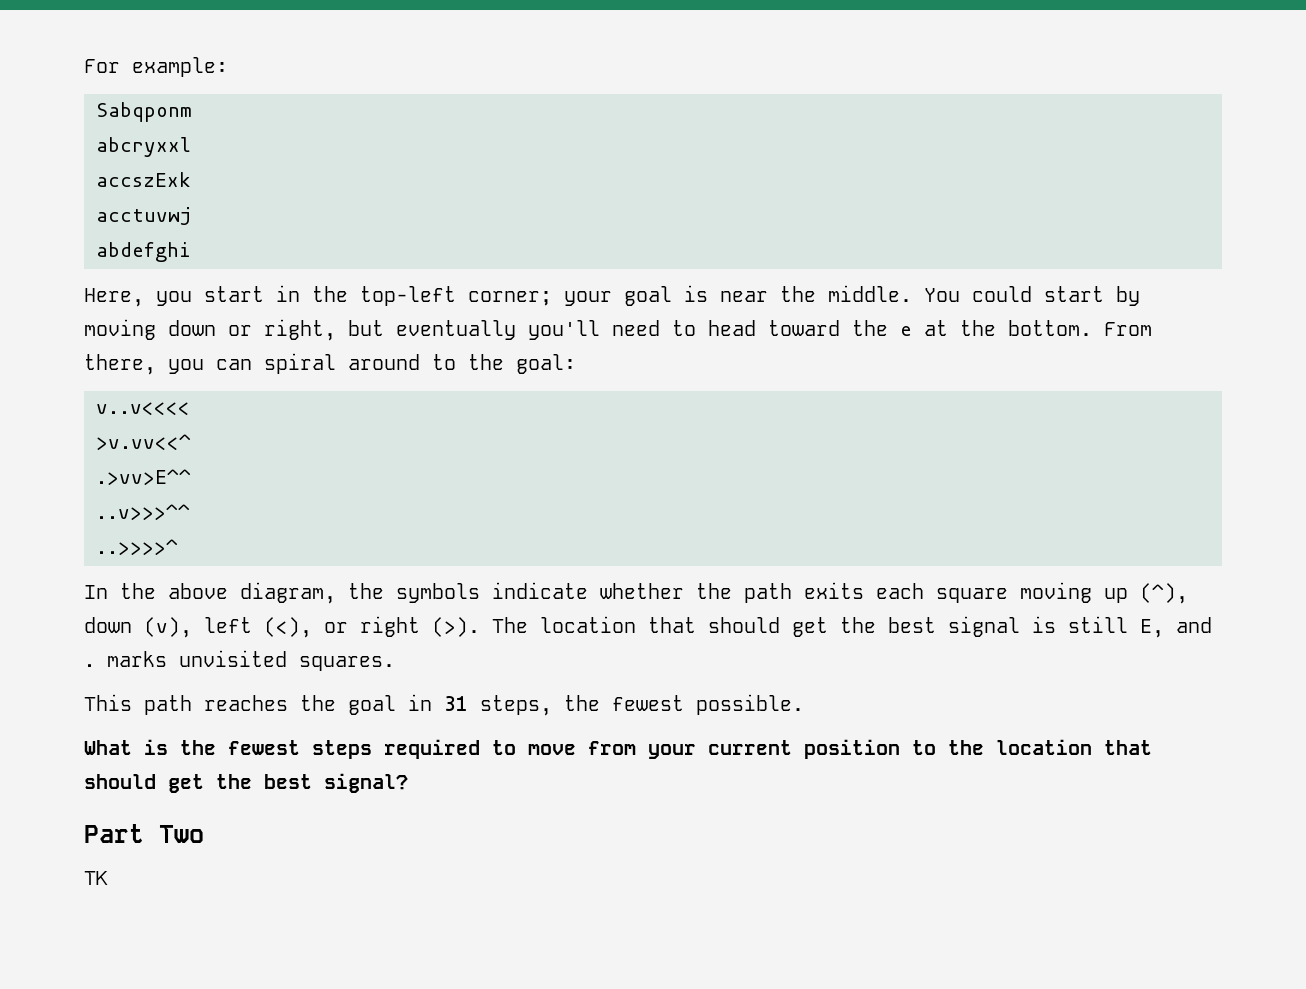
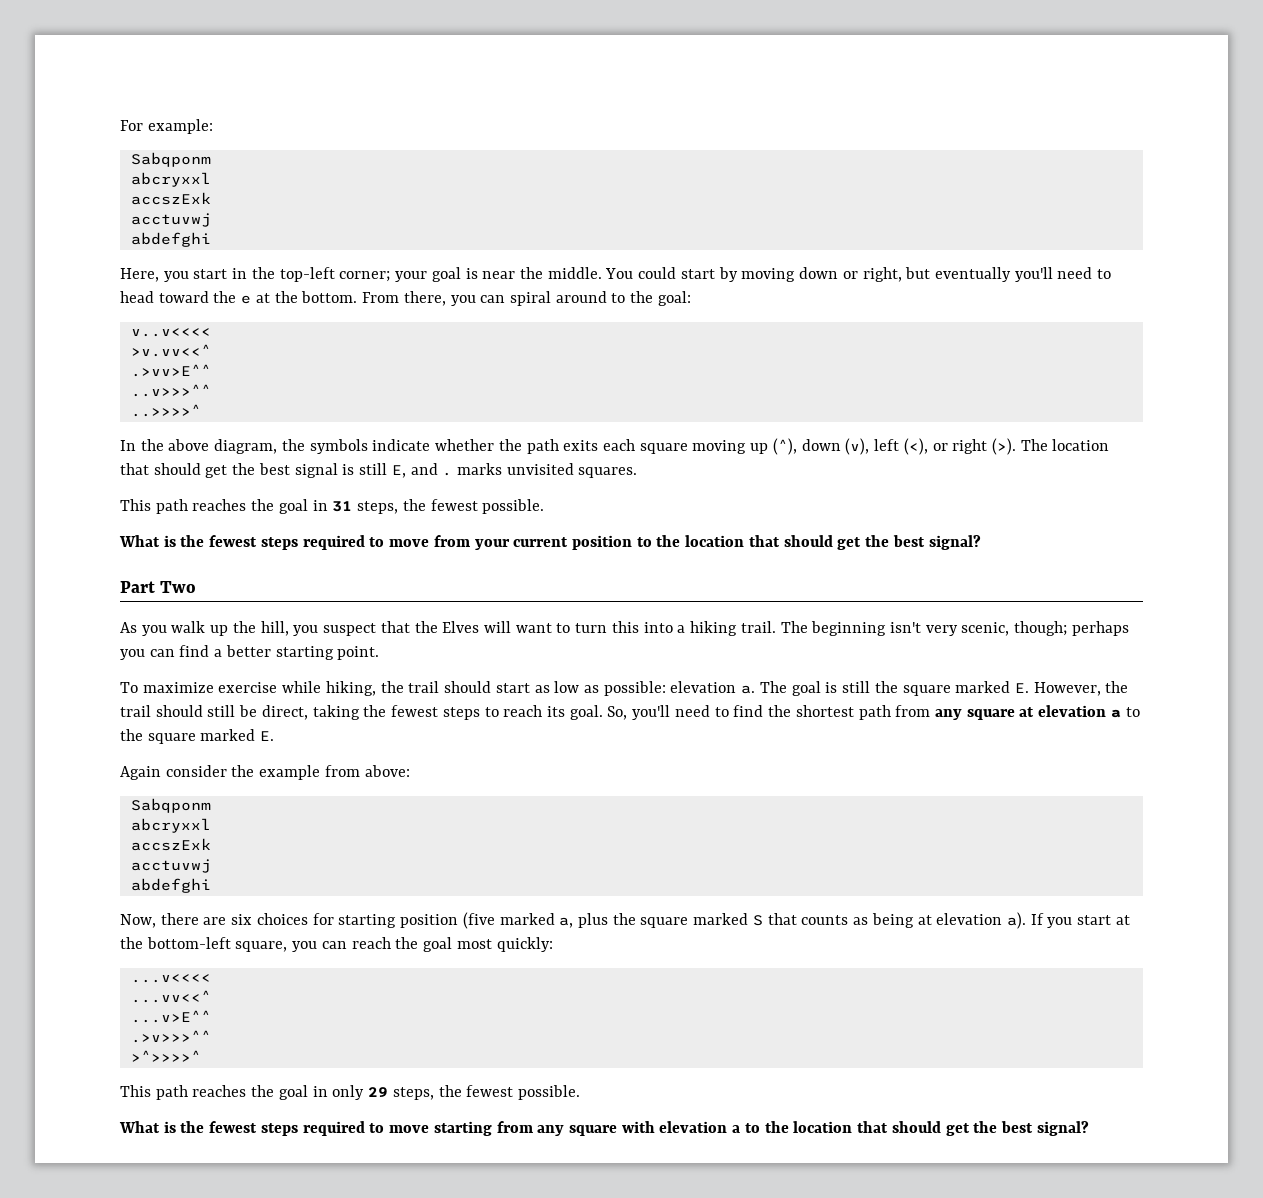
[84,871,108,885] TK -> [120,621,1129,636] [120,645,380,660] [120,681,1129,696] [120,705,1140,720] [120,729,275,744] [120,765,410,780] [130,798,211,813] [130,818,211,833] [130,838,211,851] [130,859,211,873] [130,878,211,893] [120,912,1130,929] [120,937,553,952] [130,974,211,983] [130,990,211,1003] [130,1010,211,1023] [130,1030,211,1043] [130,1050,201,1062] [120,1085,580,1100] [119,1121,1089,1136] As you walk up the hill, you suspect that the Elves will want to turn this into a hiking trail. The beginning isn't very scenic, though; perhaps you can find a better starting point. // To maximize exercise while hiking, the trail should start as low as possible: elevation a. The goal is still the square marked E. However, the trail should still be direct, taking the fewest steps to reach its goal. So, you'll need to find the shortest path from any square at elevation a to the square marked E. // Again consider the example from above: // Sabqponm // abcryxxl // accszExk // acctuvwj // abdefghi // Now, there are six choices for starting position (five marked a, plus the square marked S that counts as being at elevation a). If you start at the bottom-left square, you can reach the goal most quickly: // ...v<<<< // ...vv<<^ // ...v>E^^ // .>v>>>^^ // >^>>>>^ // This path reaches the goal in only 29 steps, the fewest possible. // What is the fewest steps required to move starting from any square with elevation a to the location that should get the best signal?

